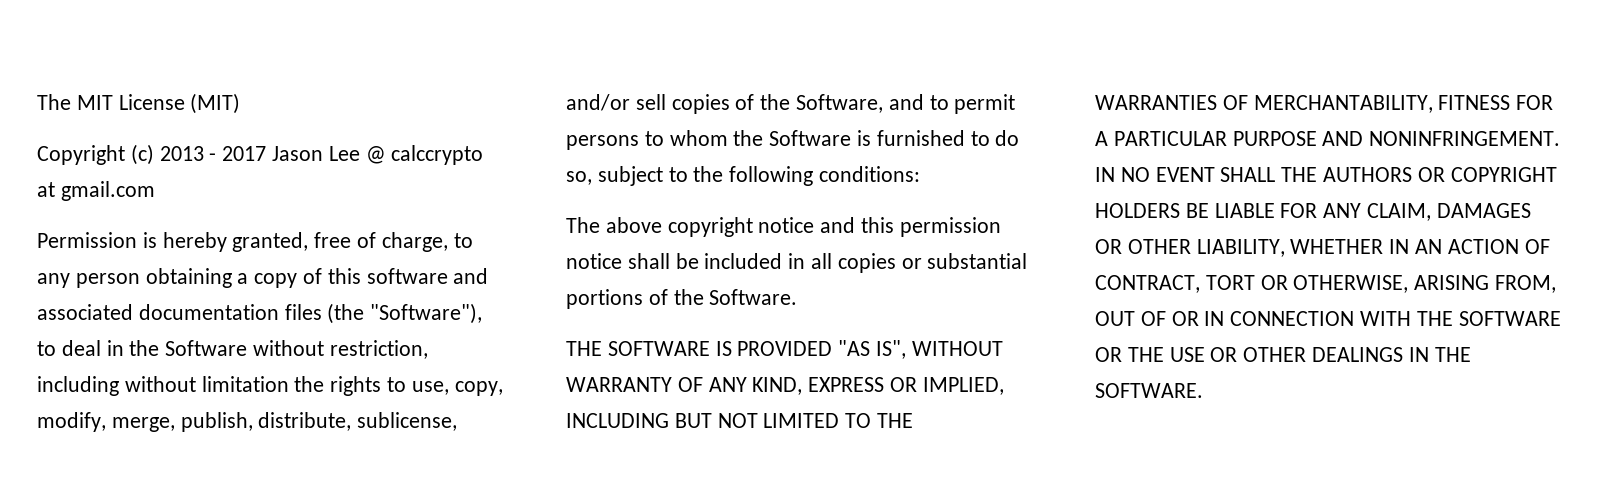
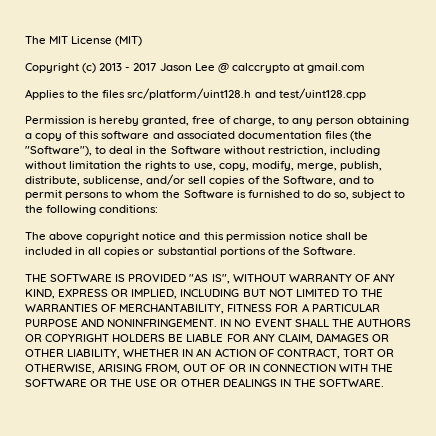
(155, 191) none -> [25,88,366,100] // Applies to the files src/platform/uint128.h and test/uint128.cpp

